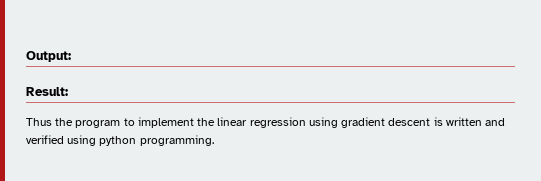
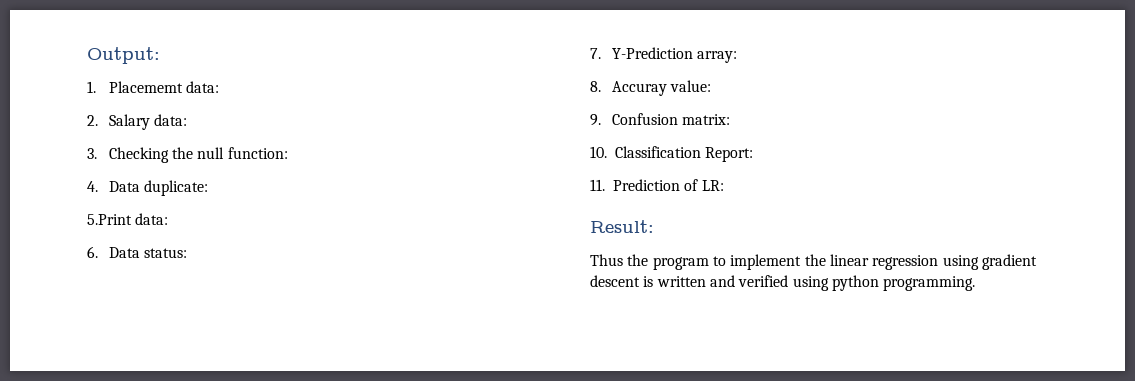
(71, 56) none -> [87,81,219,93] [87,114,187,130] [87,147,288,163] [87,180,208,196] [87,213,169,225] [87,246,187,258] [590,47,737,63] [590,80,711,96] [590,113,730,126] [590,146,754,162] [590,179,724,191] // 1. Placememt data: // 2. Salary data: // 3. Checking the null function: // 4. Data duplicate: // 5.Print data: // 6. Data status: // 7. Y-Prediction array: // 8. Accuray value: // 9. Confusion matrix: // 10. Classification Report: // 11. Prediction of LR:

